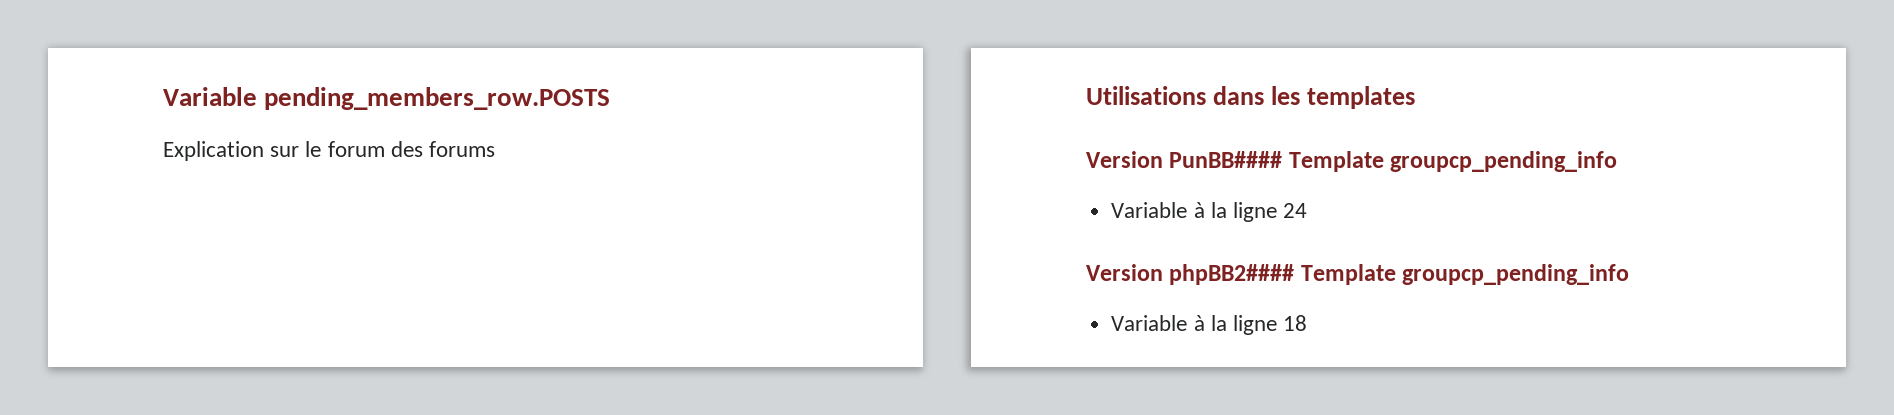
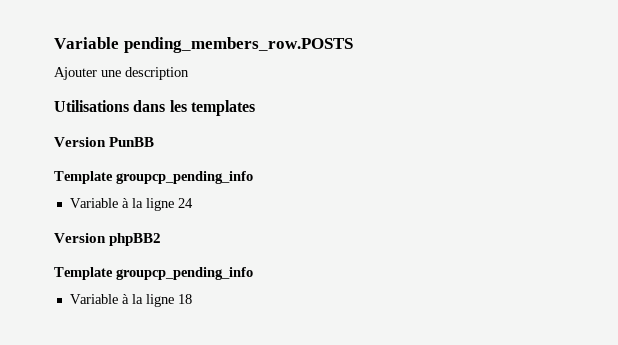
[163,141,496,161] Explication sur le forum des forums -> [54,67,189,80] Ajouter une description
[1169,151,1283,168] PunBB#### -> [109,137,155,147] PunBB //
[1169,264,1295,285] phpBB2#### -> [109,233,162,246] phpBB2 //

